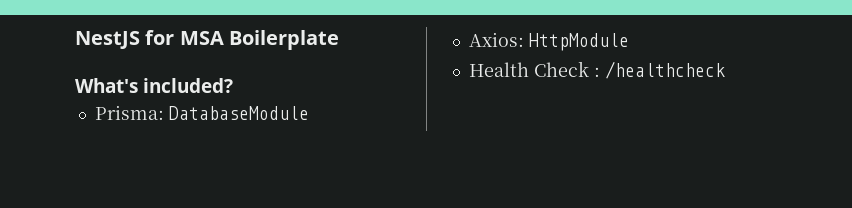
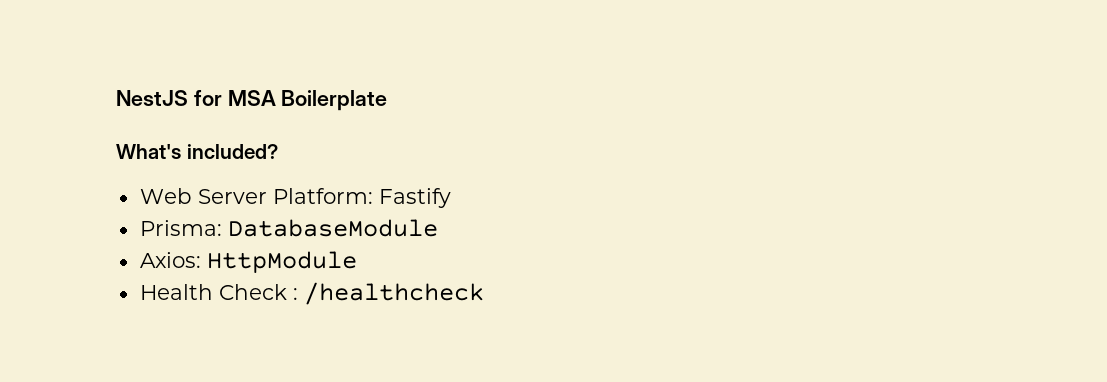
(233, 85) none -> [139,188,451,208] // Web Server Platform: Fastify

